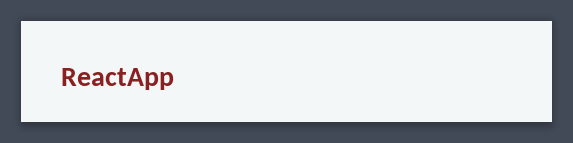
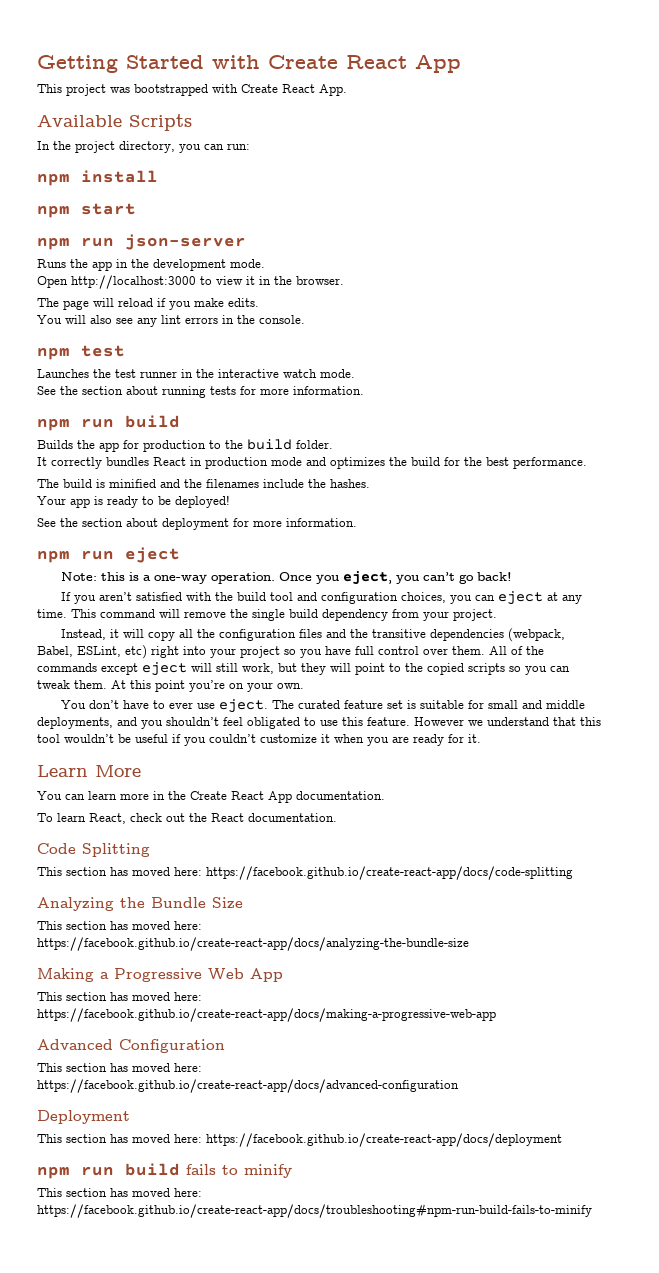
[61,68,174,90] ReactApp -> [37,55,461,73] [37,84,347,96] [37,114,192,131] [37,141,250,153] [37,170,158,186] [37,203,136,218] [37,234,246,250] [37,259,265,271] [37,275,344,289] [37,298,259,310] [37,315,305,327] [37,345,125,360] [37,369,355,378] [37,386,364,398] [37,415,180,431] [37,439,333,452] [37,457,587,469] [37,479,370,488] [37,495,230,508] [37,518,357,530] [37,547,180,563] [61,571,513,585] [61,591,583,605] [37,609,497,621] [61,628,566,642] [37,645,544,659] [37,662,570,676] [37,680,304,692] [61,699,586,713] [37,717,601,729] [37,734,481,746] [37,765,141,777] [37,791,385,803] [37,813,337,824] [37,843,150,857] [37,866,573,880] [37,897,243,911] [37,921,202,930] [37,937,469,951] [37,968,283,982] [37,992,202,1001] [37,1008,496,1022] [37,1039,225,1053] [37,1063,202,1072] [37,1079,459,1093] [37,1110,130,1124] [37,1133,562,1147] [37,1163,292,1179] [37,1188,202,1197] [37,1204,592,1218] Getting Started with Create React App // This project was bootstrapped with Create React App. // Available Scripts // In the project directory, you can run: // npm install // npm start // npm run json-server // Runs the app in the development mode. // Open http://localhost:3000 to view it in the browser. // The page will reload if you make edits. // You will also see any lint errors in the console. // npm test // Launches the test runner in the interactive watch mode. // See the section about running tests for more information. // npm run build // Builds the app for production to the build folder. // It correctly bundles React in production mode and optimizes the build for the best performance. // The build is minified and the filenames include the hashes. // Your app is ready to be deployed! // See the section about deployment for more information. // npm run eject // Note: this is a one-way operation. Once you eject, you can’t go back! // If you aren’t satisfied with the build tool and configuration choices, you can eject at any time. This command will remove the single build dependency from your project. // Instead, it will copy all the configuration files and the transitive dependencies (webpack, Babel, ESLint, etc) right into your project so you have full control over them. All of the commands except eject will still work, but they will point to the copied scripts so you can tweak them. At this point you’re on your own. // You don’t have to ever use eject. The curated feature set is suitable for small and middle deployments, and you shouldn’t feel obligated to use this feature. However we understand that this tool wouldn’t be useful if you couldn’t customize it when you are ready for it. // Learn More // You can learn more in the Create React App documentation. // To learn React, check out the React documentation. // Code Splitting // This section has moved here: https://facebook.github.io/create-react-app/docs/code-splitting // Analyzing the Bundle Size // This section has moved here: https://facebook.github.io/create-react-app/docs/analyzing-the-bundle-size // Making a Progressive Web App // This section has moved here: https://facebook.github.io/create-react-app/docs/making-a-progressive-web-app // Advanced Configuration // This section has moved here: https://facebook.github.io/create-react-app/docs/advanced-configuration // Deployment // This section has moved here: https://facebook.github.io/create-react-app/docs/deployment // npm run build fails to minify // This section has moved here: https://facebook.github.io/create-react-app/docs/troubleshooting#npm-run-build-fails-to-minify

